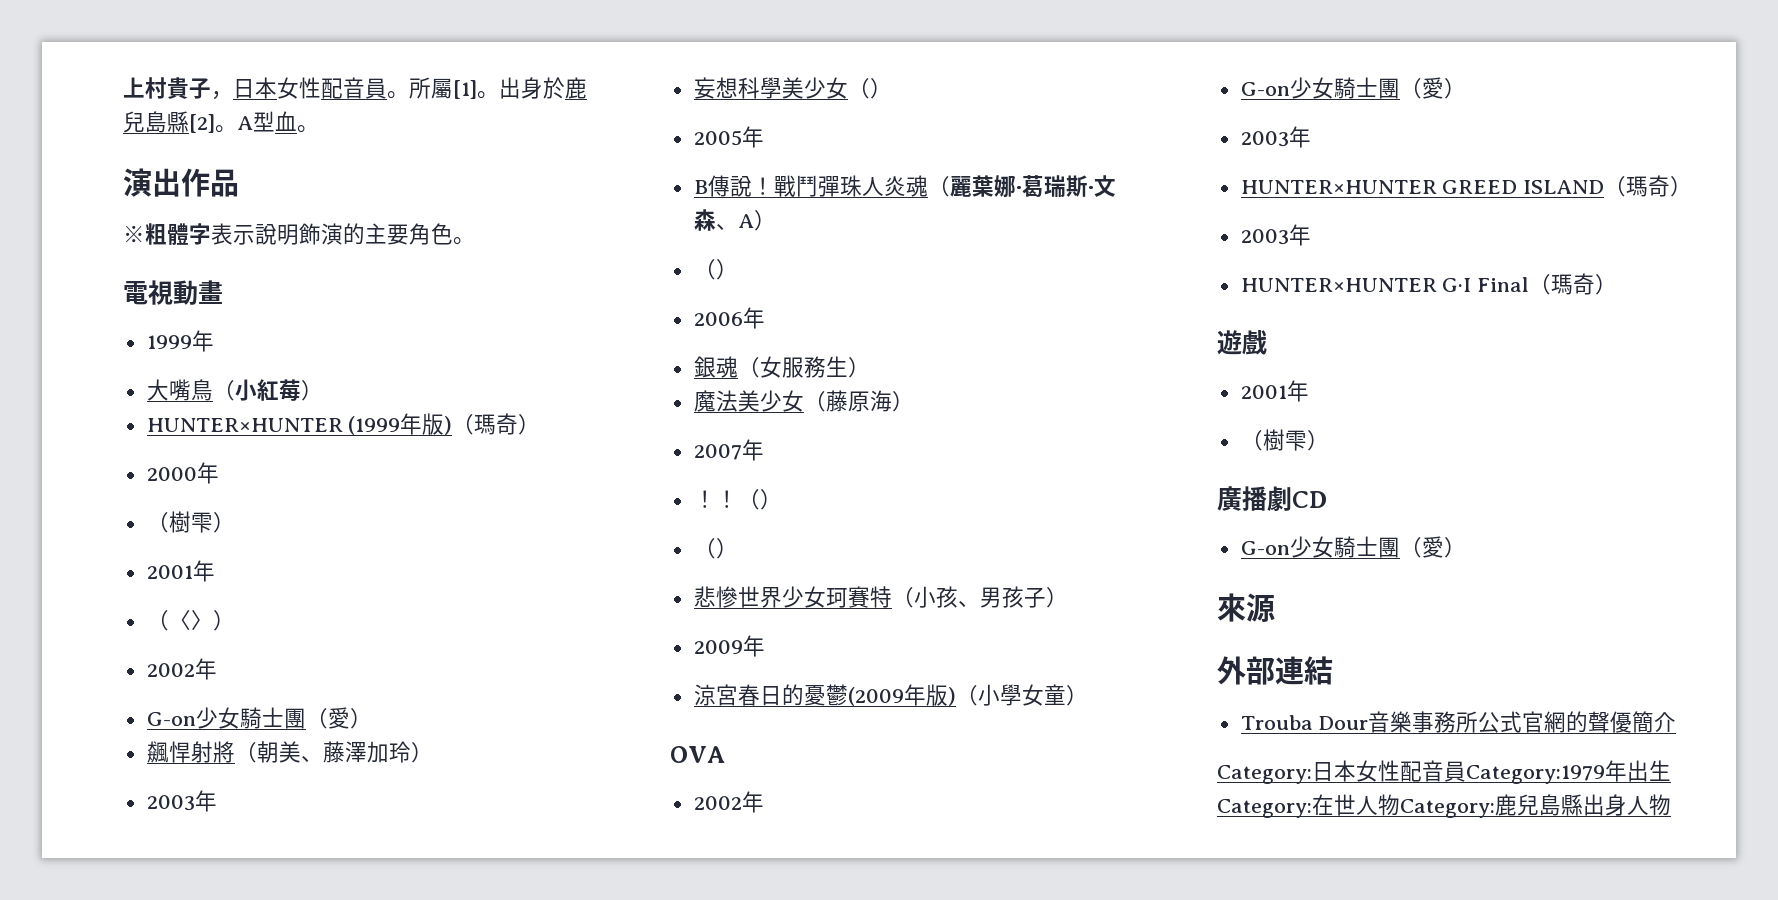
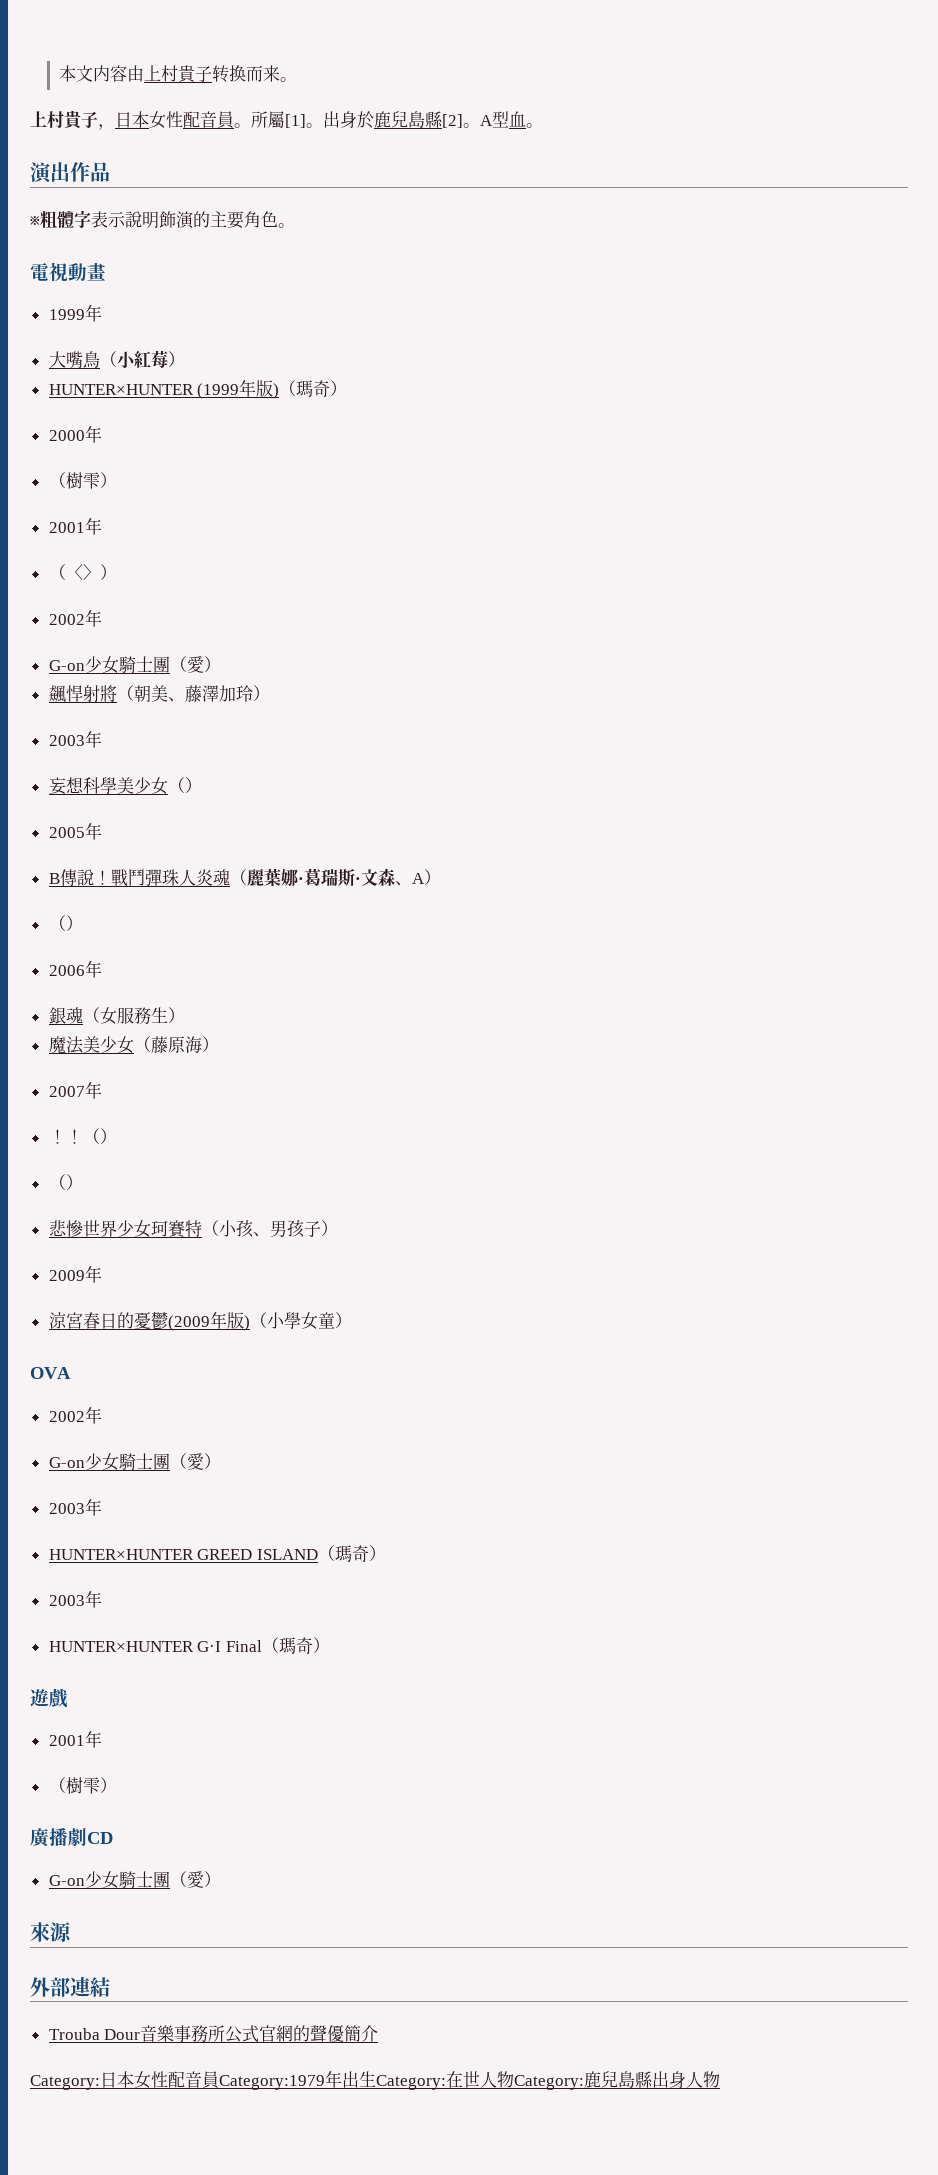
(123, 87) none -> [59,65,298,83] 本文内容由上村貴子转换而来。 //

